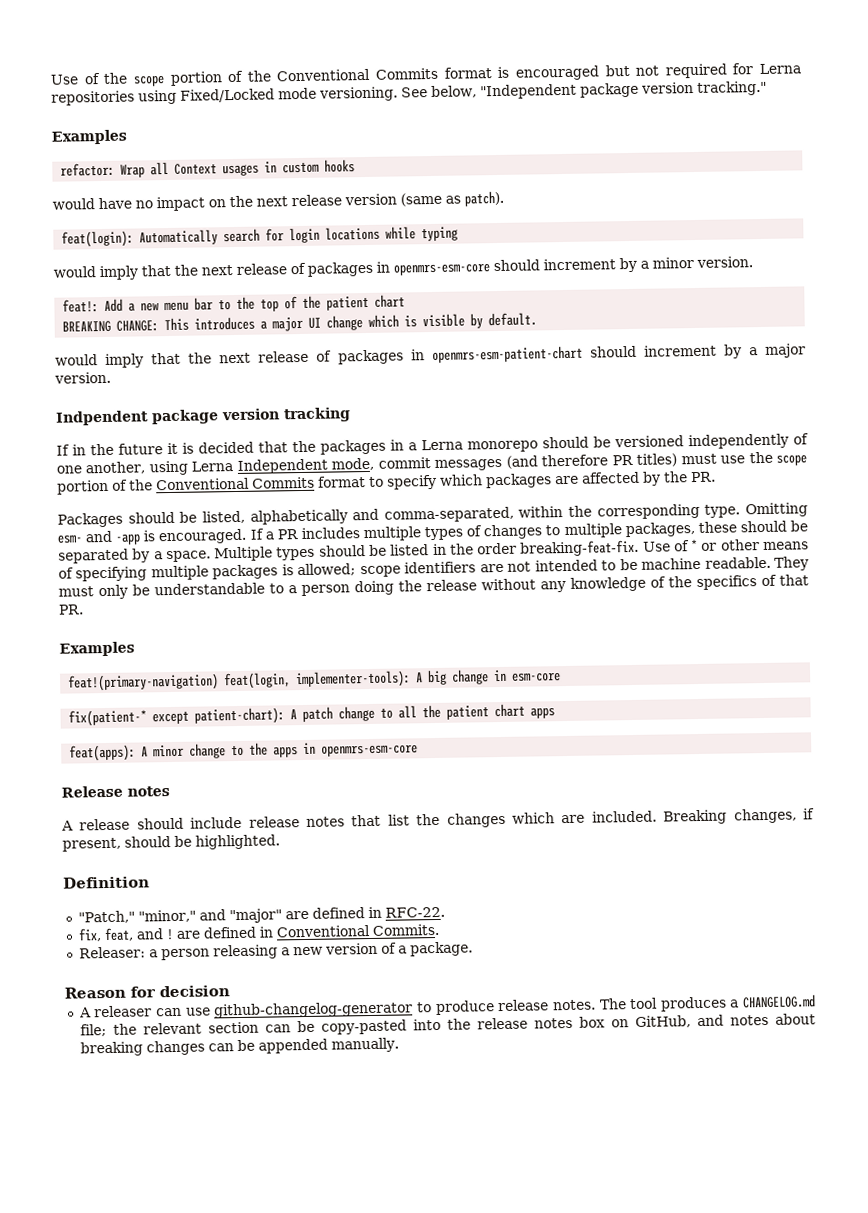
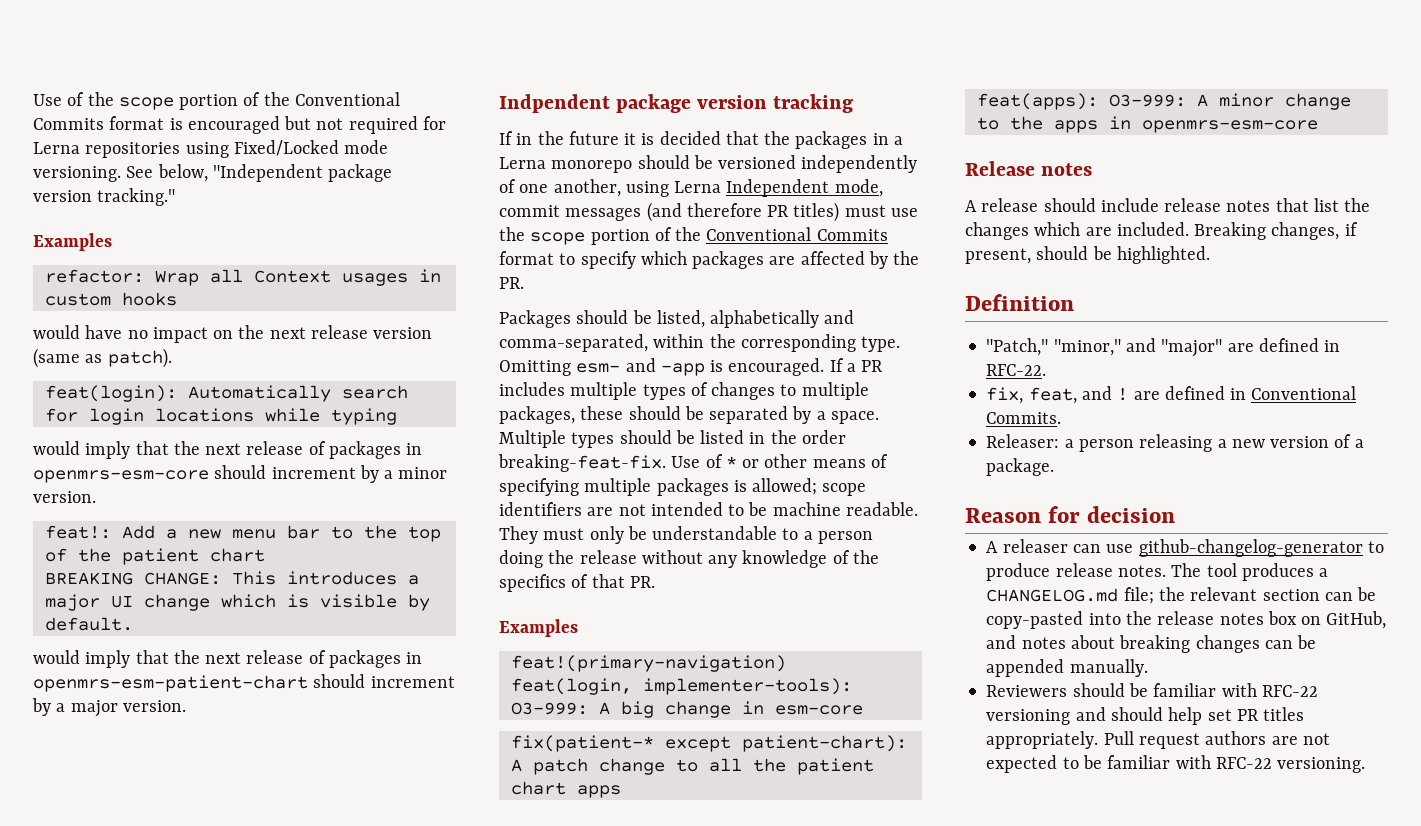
(412, 679) none -> [510,702,588,715] O3-999:
(137, 753) none -> [1108,94,1186,107] O3-999:
(399, 1045) none -> [986,683,1318,697] [986,707,1305,725] [986,731,1330,749] [986,755,1366,773] // Reviewers should be familiar with RFC-22 versioning and should help set PR titles appropriately. Pull request authors are not expected to be familiar with RFC-22 versioning.

